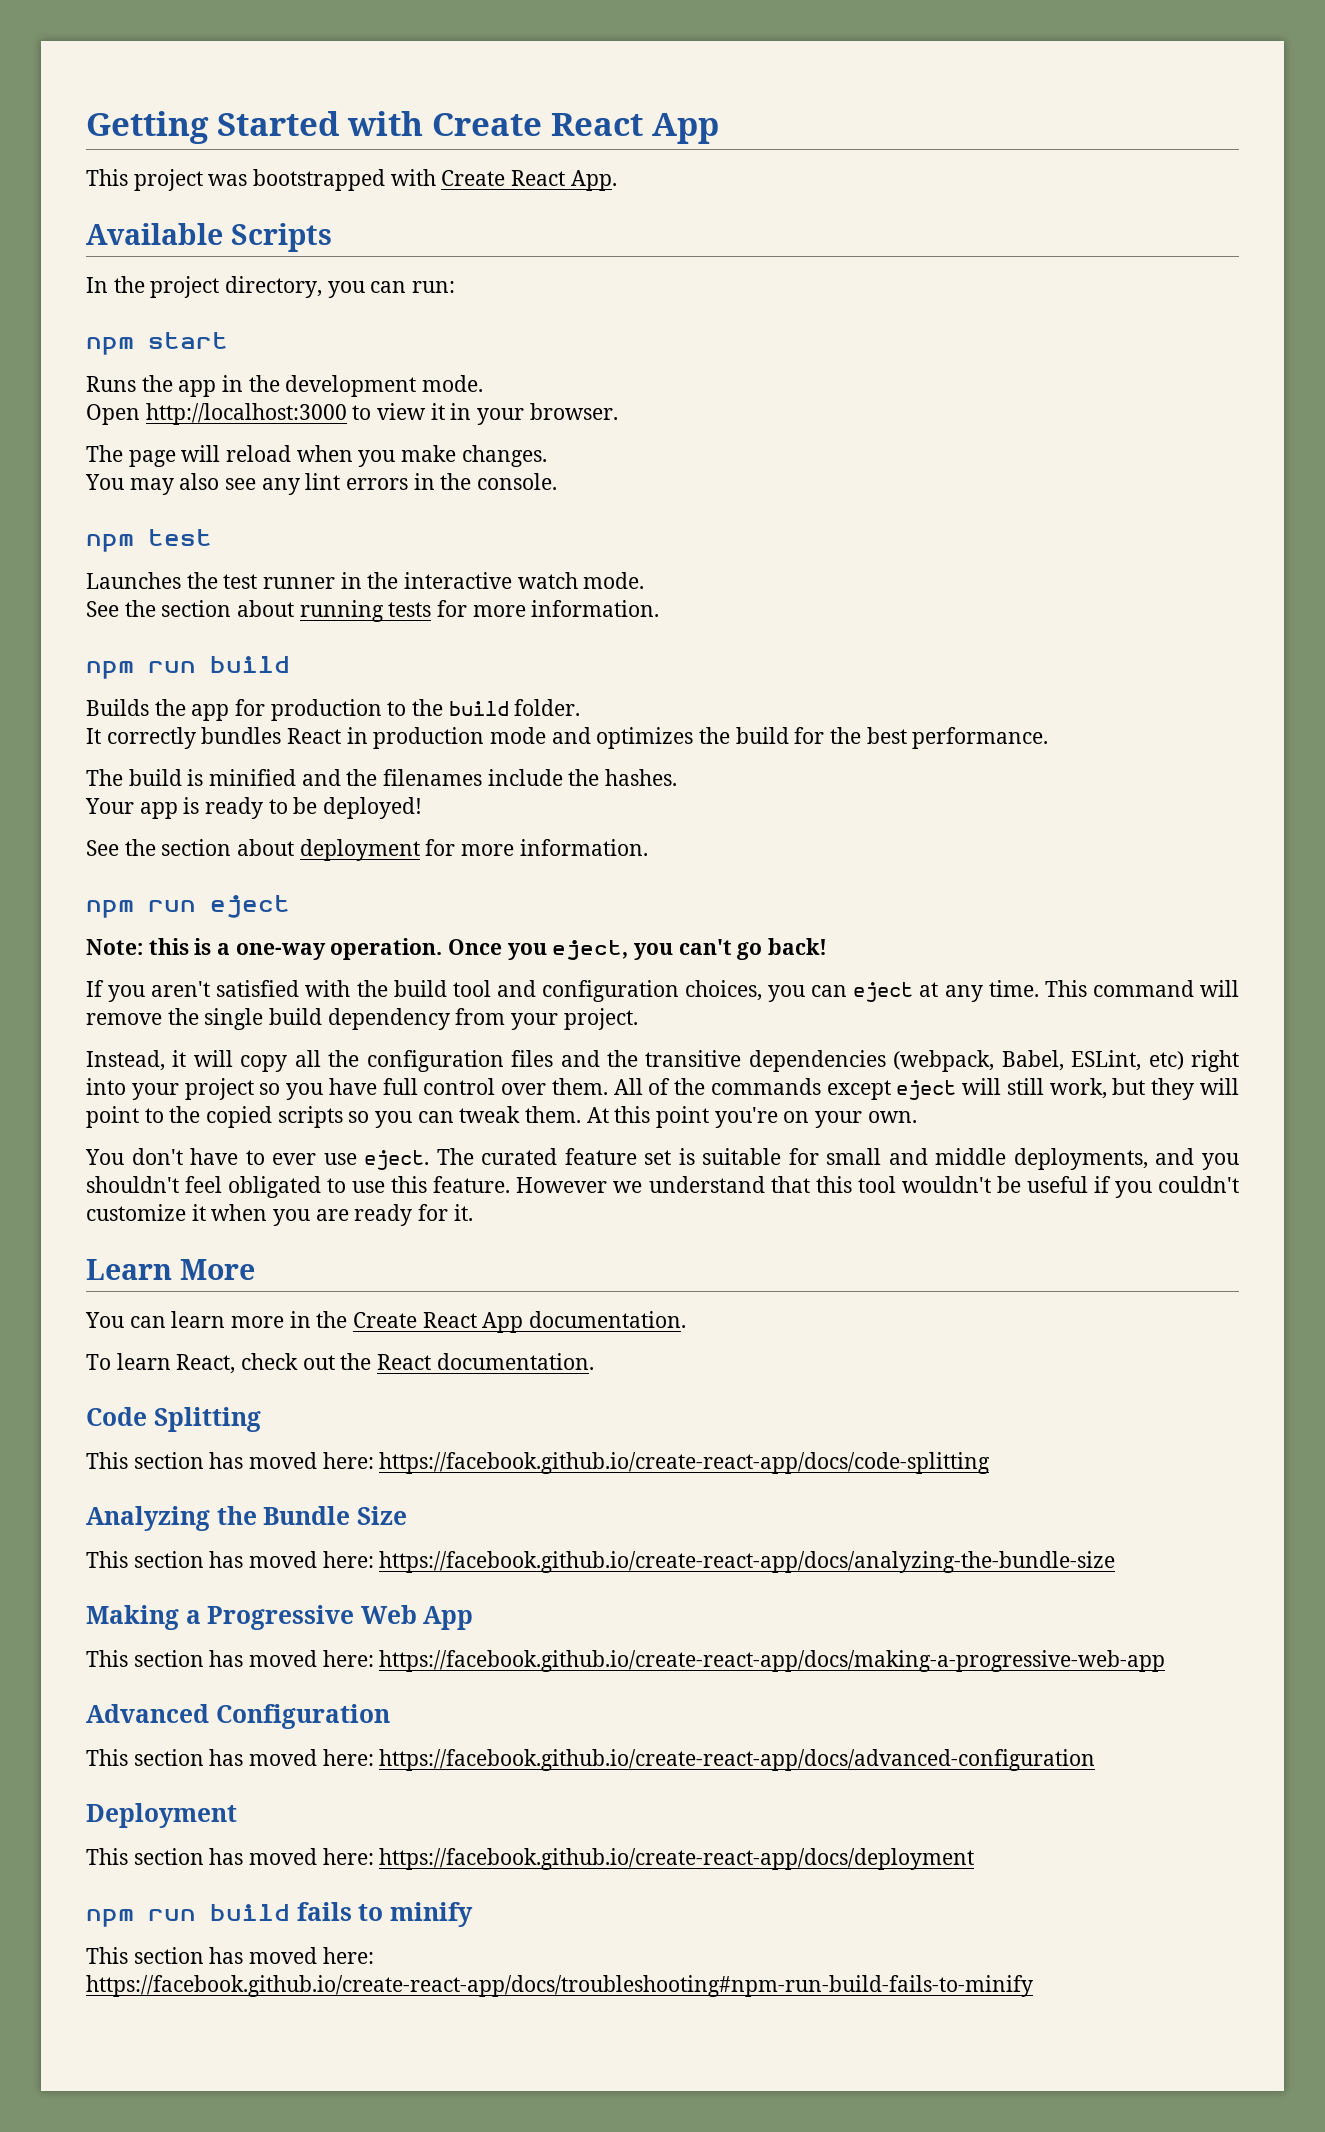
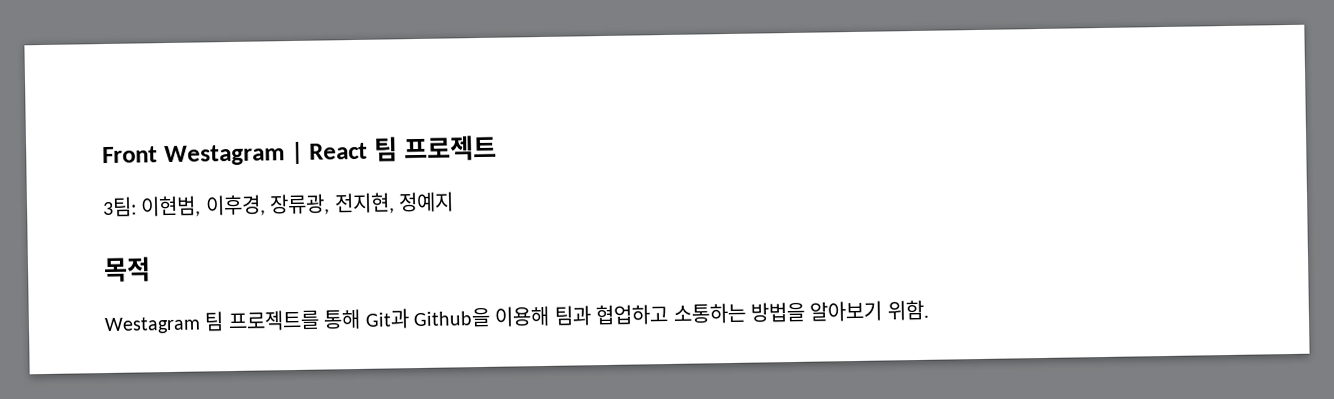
[86,111,719,144] [86,169,617,191] [86,223,332,252] [86,276,456,298] [86,332,228,355] [86,375,484,397] [86,403,618,425] [86,445,547,467] [85,473,558,495] [86,529,212,552] [86,572,645,589] [86,600,660,622] [86,656,290,679] [86,699,581,721] [86,727,1049,749] [86,769,678,786] [85,797,423,819] [86,839,648,861] [86,895,290,918] [86,938,828,960] [86,980,1239,1002] [86,1008,638,1030] [86,1050,1239,1072] [86,1078,1240,1100] [86,1106,917,1128] [85,1148,1239,1170] [86,1176,1239,1198] [86,1204,473,1226] [86,1259,255,1280] [85,1311,687,1333] [86,1353,594,1374] [86,1407,261,1432] [86,1452,991,1474] [86,1506,407,1531] [86,1551,1116,1573] [86,1605,474,1630] [86,1650,1166,1672] [86,1704,390,1729] [86,1749,1096,1771] [86,1803,237,1828] [86,1848,975,1870] [86,1902,473,1927] [86,1947,374,1964] [86,1975,1033,1997] Getting Started with Create React App // This project was bootstrapped with Create React App. // Available Scripts // In the project directory, you can run: // npm start // Runs the app in the development mode. // Open http://localhost:3000 to view it in your browser. // The page will reload when you make changes. // You may also see any lint errors in the console. // npm test // Launches the test runner in the interactive watch mode. // See the section about running tests for more information. // npm run build // Builds the app for production to the build folder. // It correctly bundles React in production mode and optimizes the build for the best performance. // The build is minified and the filenames include the hashes. // Your app is ready to be deployed! // See the section about deployment for more information. // npm run eject // Note: this is a one-way operation. Once you eject, you can't go back! // If you aren't satisfied with the build tool and configuration choices, you can eject at any time. This command will remove the single build dependency from your project. // Instead, it will copy all the configuration files and the transitive dependencies (webpack, Babel, ESLint, etc) right into your project so you have full control over them. All of the commands except eject will still work, but they will point to the copied scripts so you can tweak them. At this point you're on your own. // You don't have to ever use eject. The curated feature set is suitable for small and middle deployments, and you shouldn't feel obligated to use this feature. However we understand that this tool wouldn't be useful if you couldn't customize it when you are ready for it. // Learn More // You can learn more in the Create React App documentation. // To learn React, check out the React documentation. // Code Splitting // This section has moved here: https://facebook.github.io/create-react-app/docs/code-splitting // Analyzing the Bundle Size // This section has moved here: https://facebook.github.io/create-react-app/docs/analyzing-the-bundle-size // Making a Progressive Web App // This section has moved here: https://facebook.github.io/create-react-app/docs/making-a-progressive-web-app // Advanced Configuration // This section has moved here: https://facebook.github.io/create-react-app/docs/advanced-configuration // Deployment // This section has moved here: https://facebook.github.io/create-react-app/docs/deployment // npm run build fails to minify // This section has moved here: https://facebook.github.io/create-react-app/docs/troubleshooting#npm-run-build-fails-to-minify -> [102,134,497,167] [102,191,454,218] [103,256,151,283] [104,299,929,335] Front Westagram | React 팀 프로젝트 // 3팀: 이현범, 이후경, 장류광, 전지현, 정예지 // 목적 // Westagram 팀 프로젝트를 통해 Git과 Github을 이용해 팀과 협업하고 소통하는 방법을 알아보기 위함.

